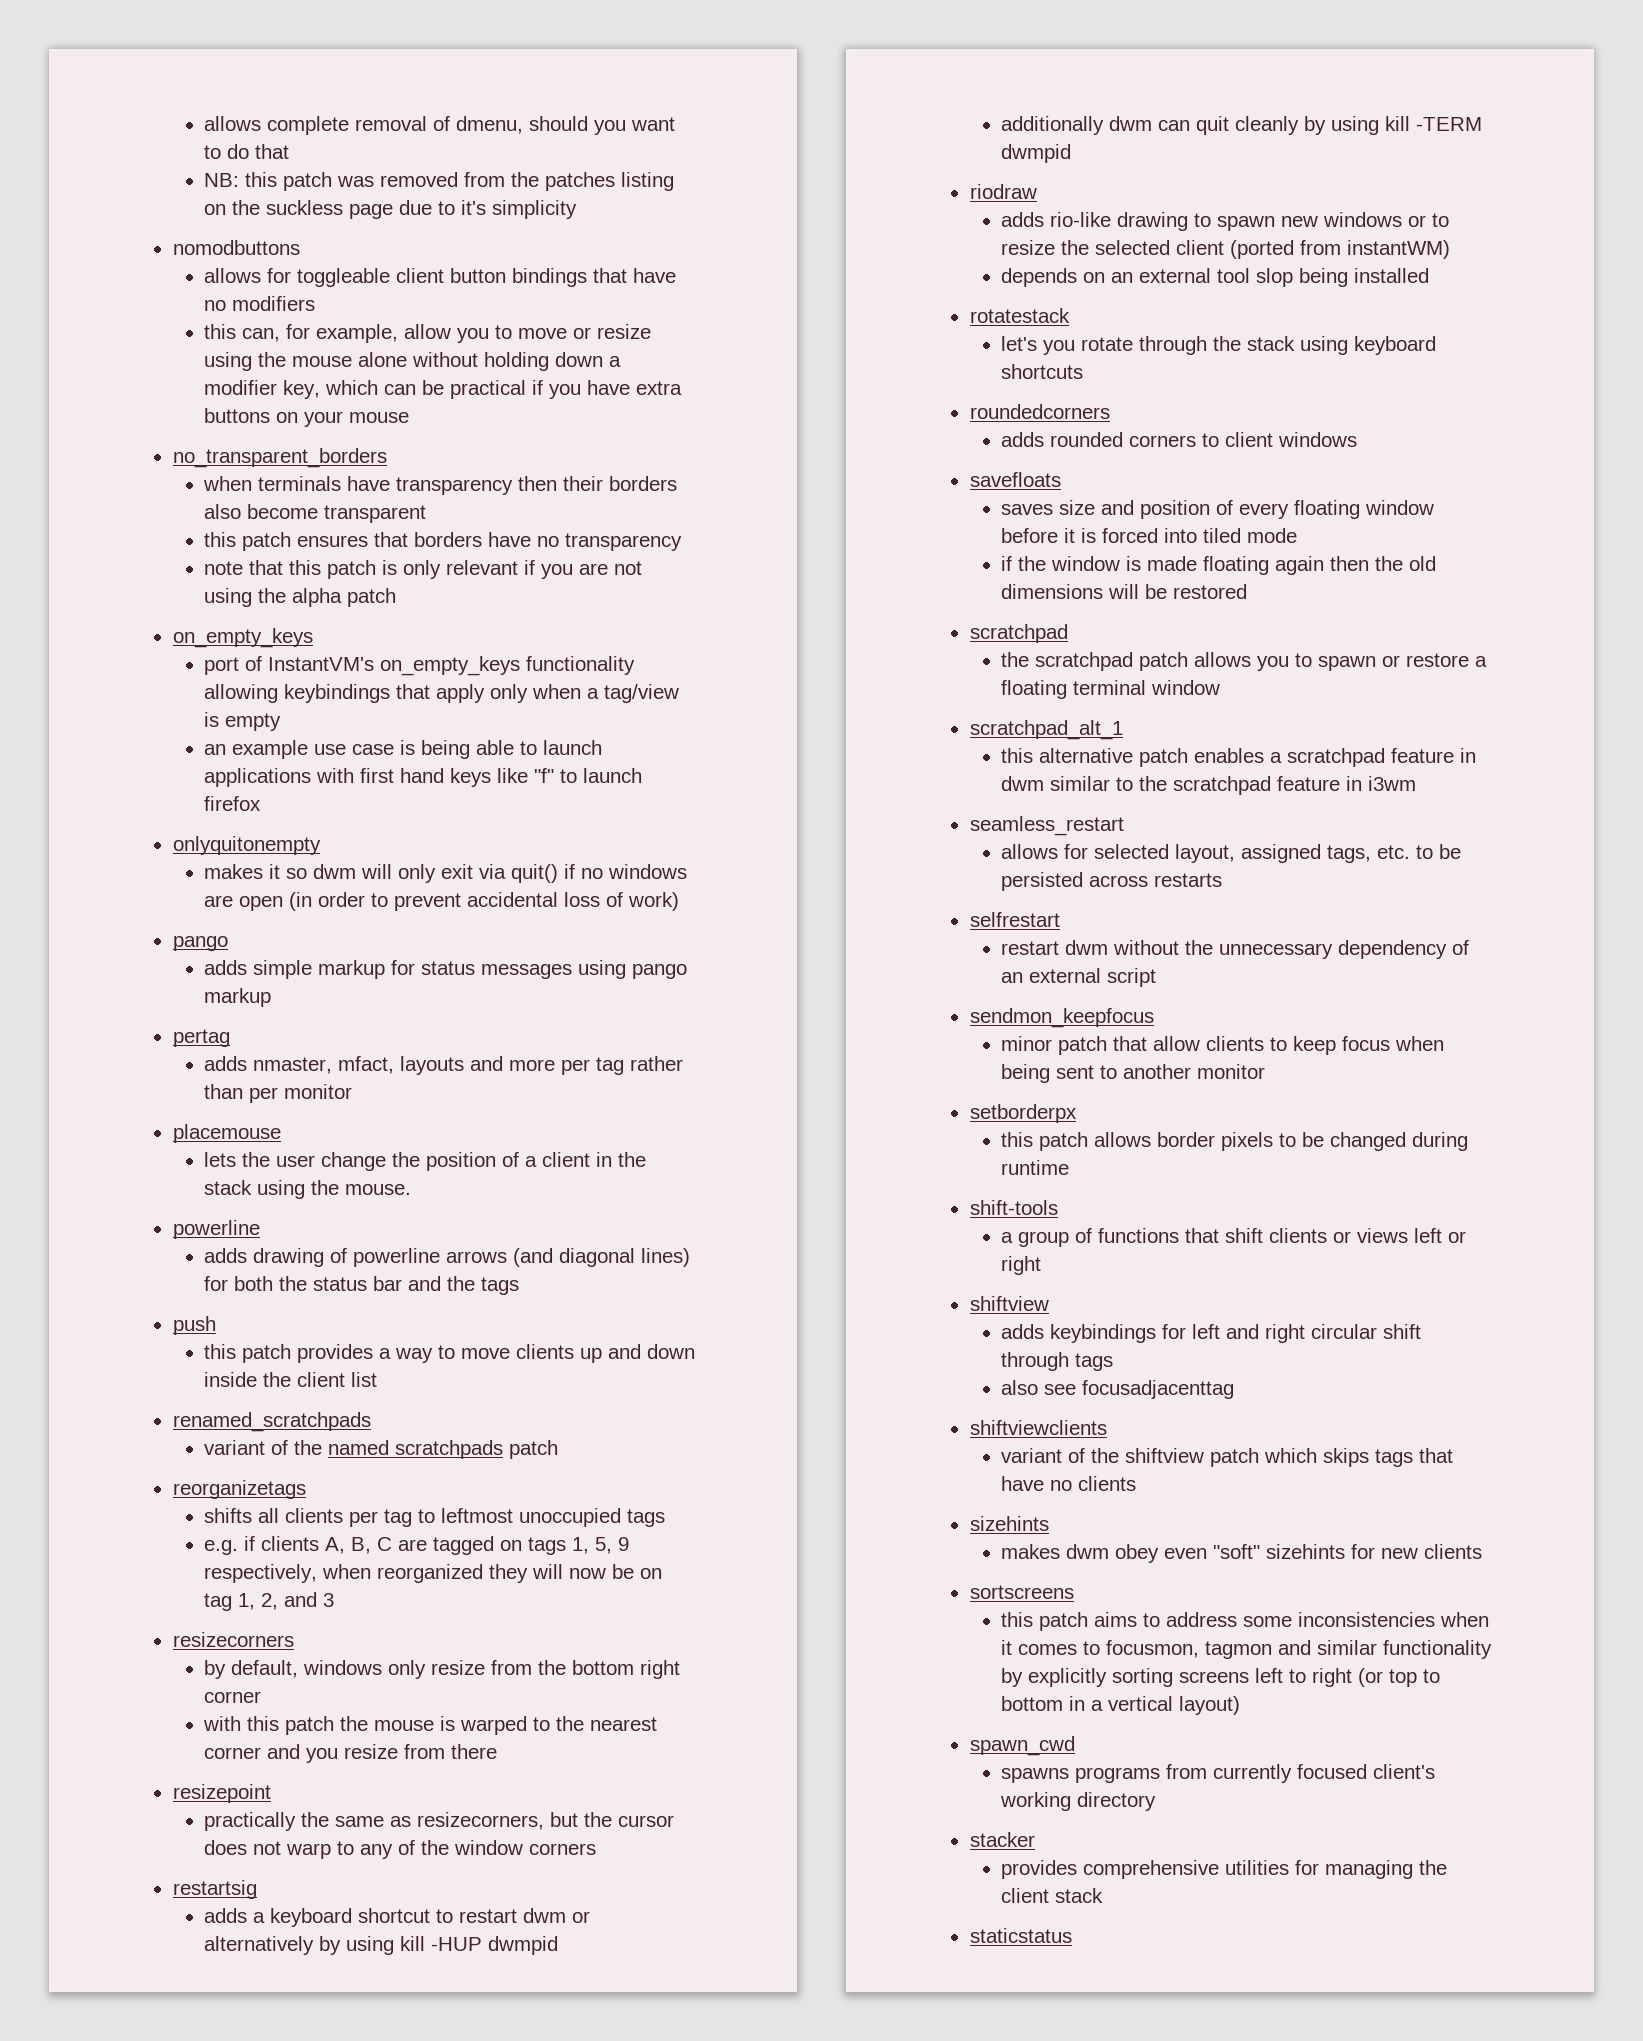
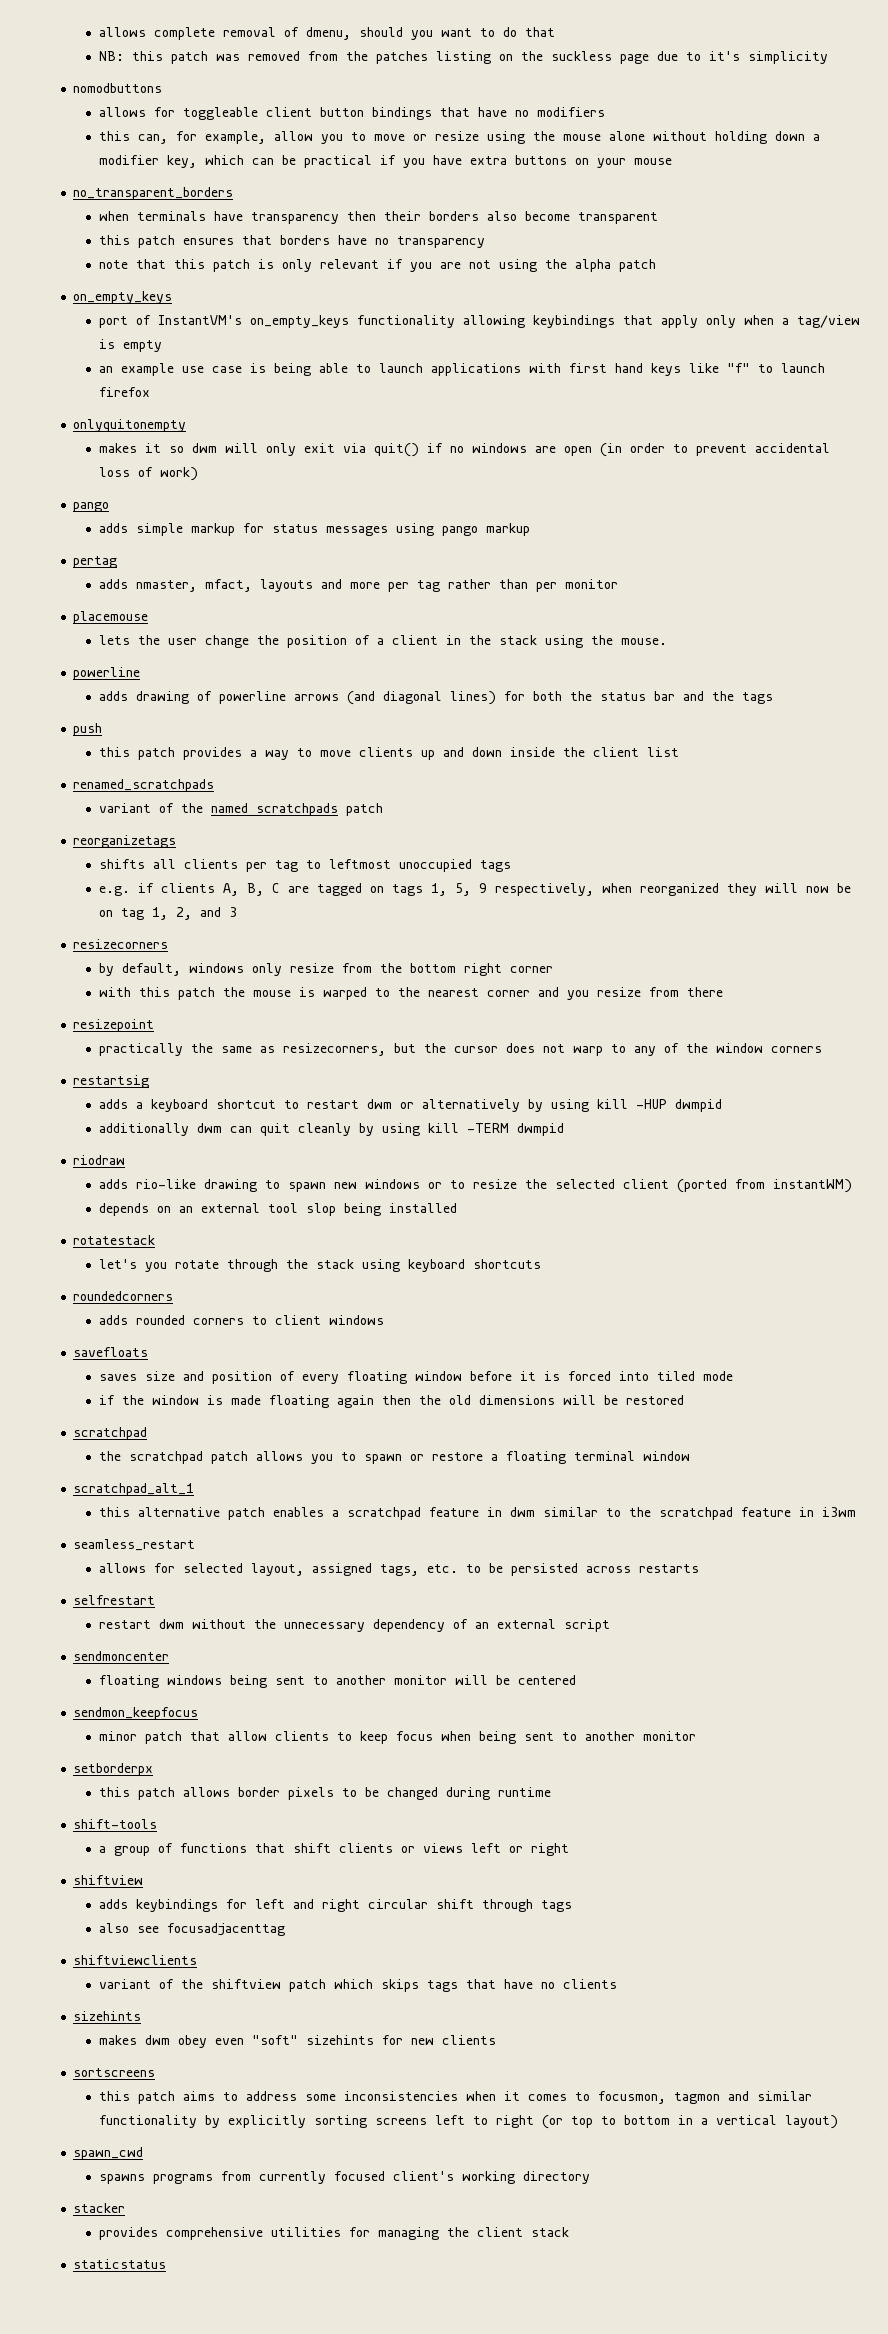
(1157, 977) none -> [73,1651,170,1661] [98,1675,576,1688] // sendmoncenter // floating windows being sent to another monitor will be centered

